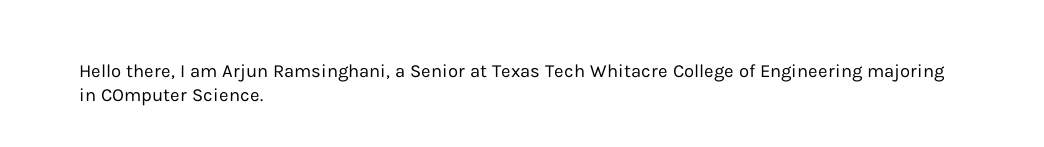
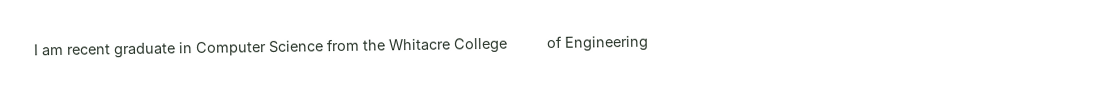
[79,64,945,82] [79,88,263,106] Hello there, I am Arjun Ramsinghani, a Senior at Texas Tech Whitacre College of Engineering majoring in COmputer Science. -> [33,35,649,59] I am recent graduate in Computer Science from the Whitacre College of Engineering

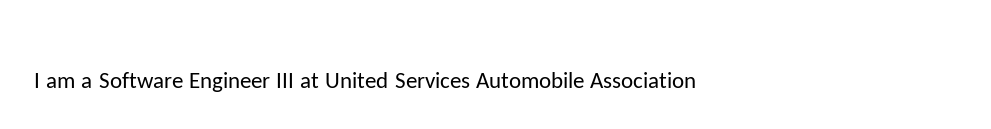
[66,35,649,59] recent graduate in Computer Science from the Whitacre College of Engineering -> [81,72,697,92] a Software Engineer III at United Services Automobile Association

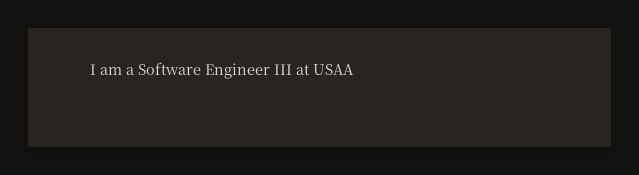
[325,72,697,88] United Services Automobile Association -> [313,64,354,75] USAA

